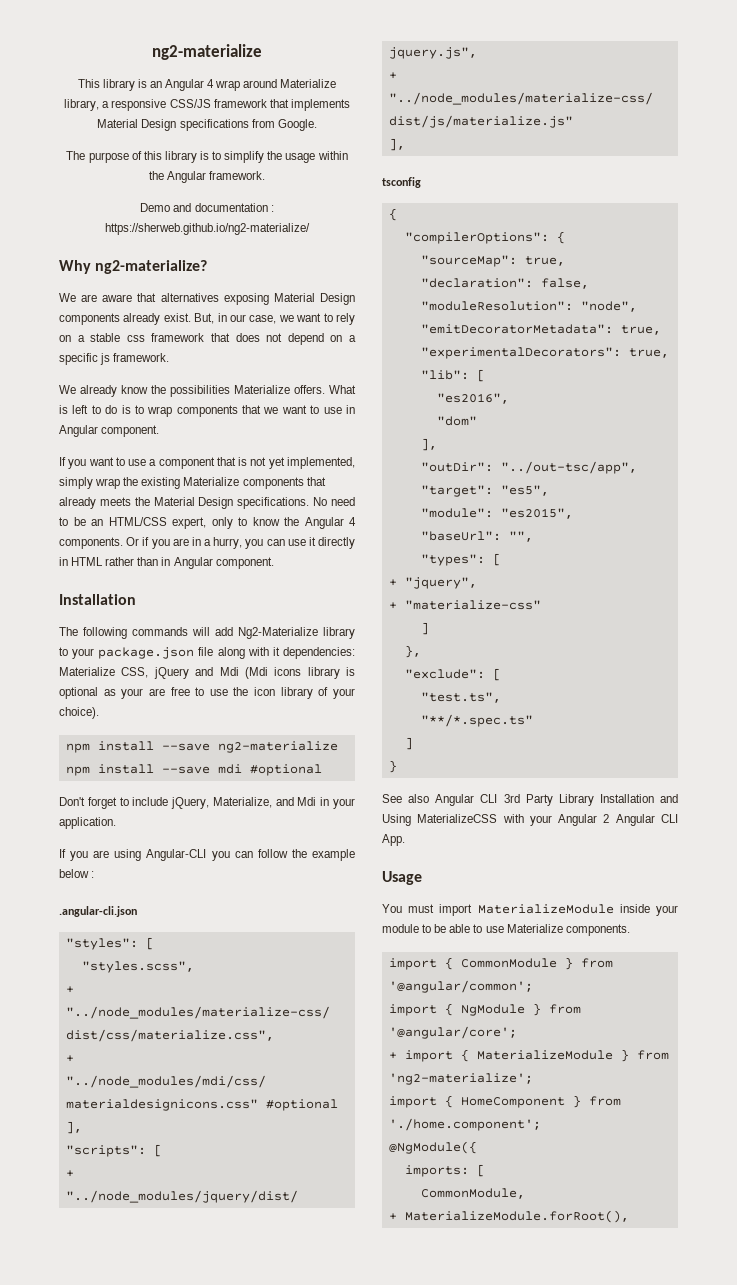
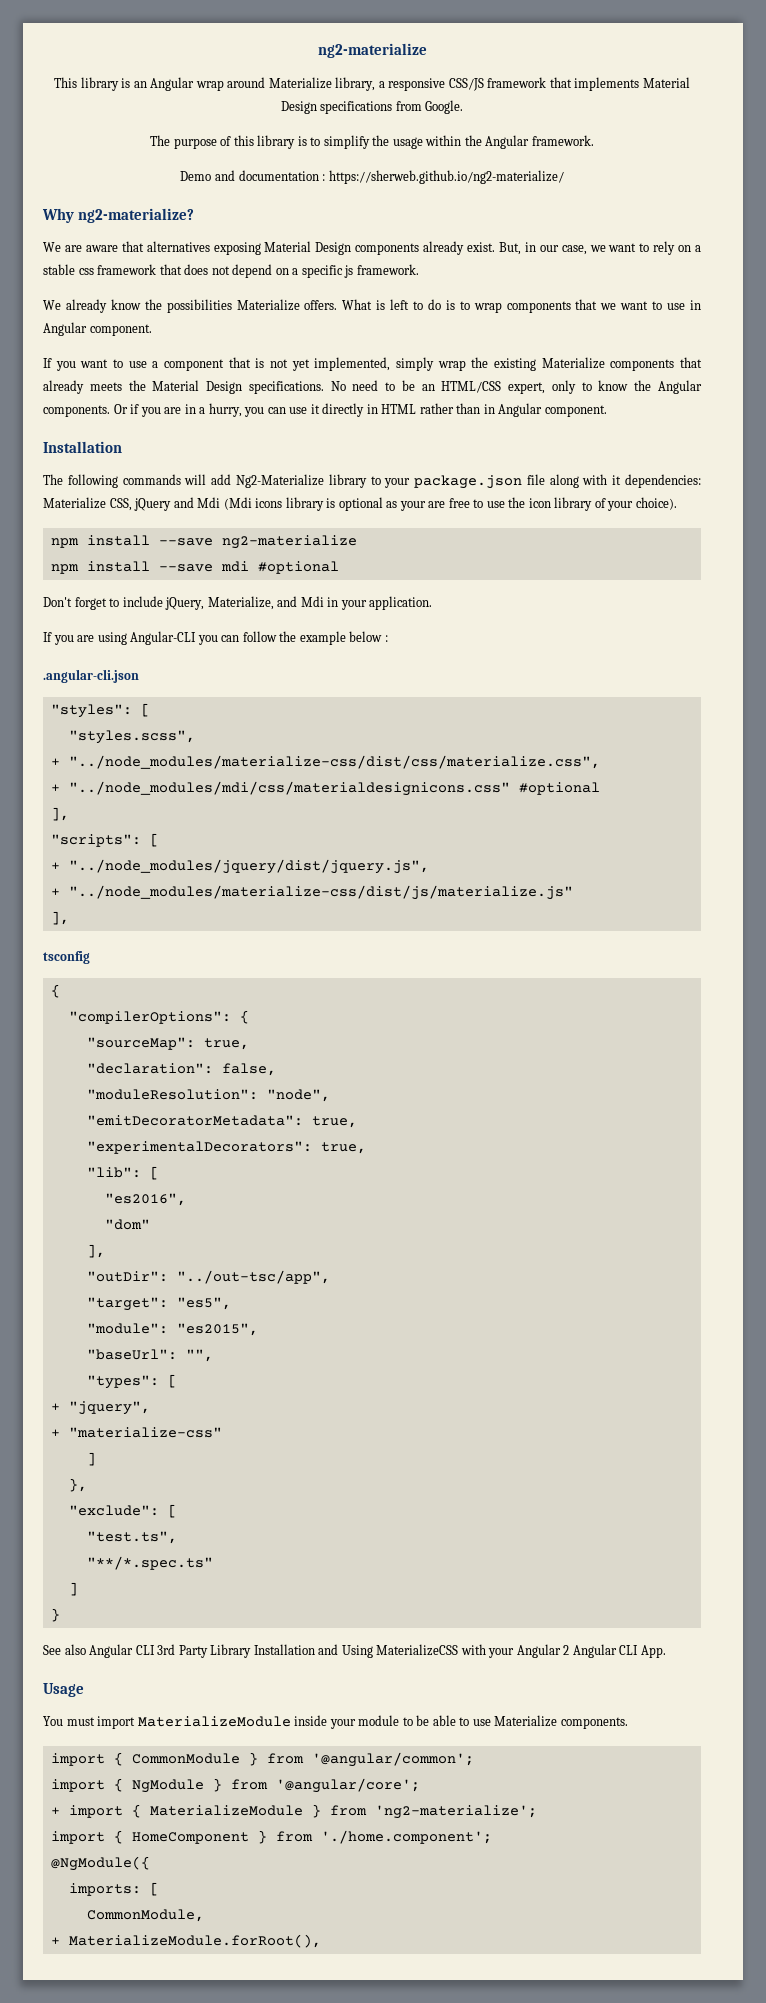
[207,79,215,88] 4 -> (195, 84) none
[349,517,356,526] 4 -> (702, 387) none

